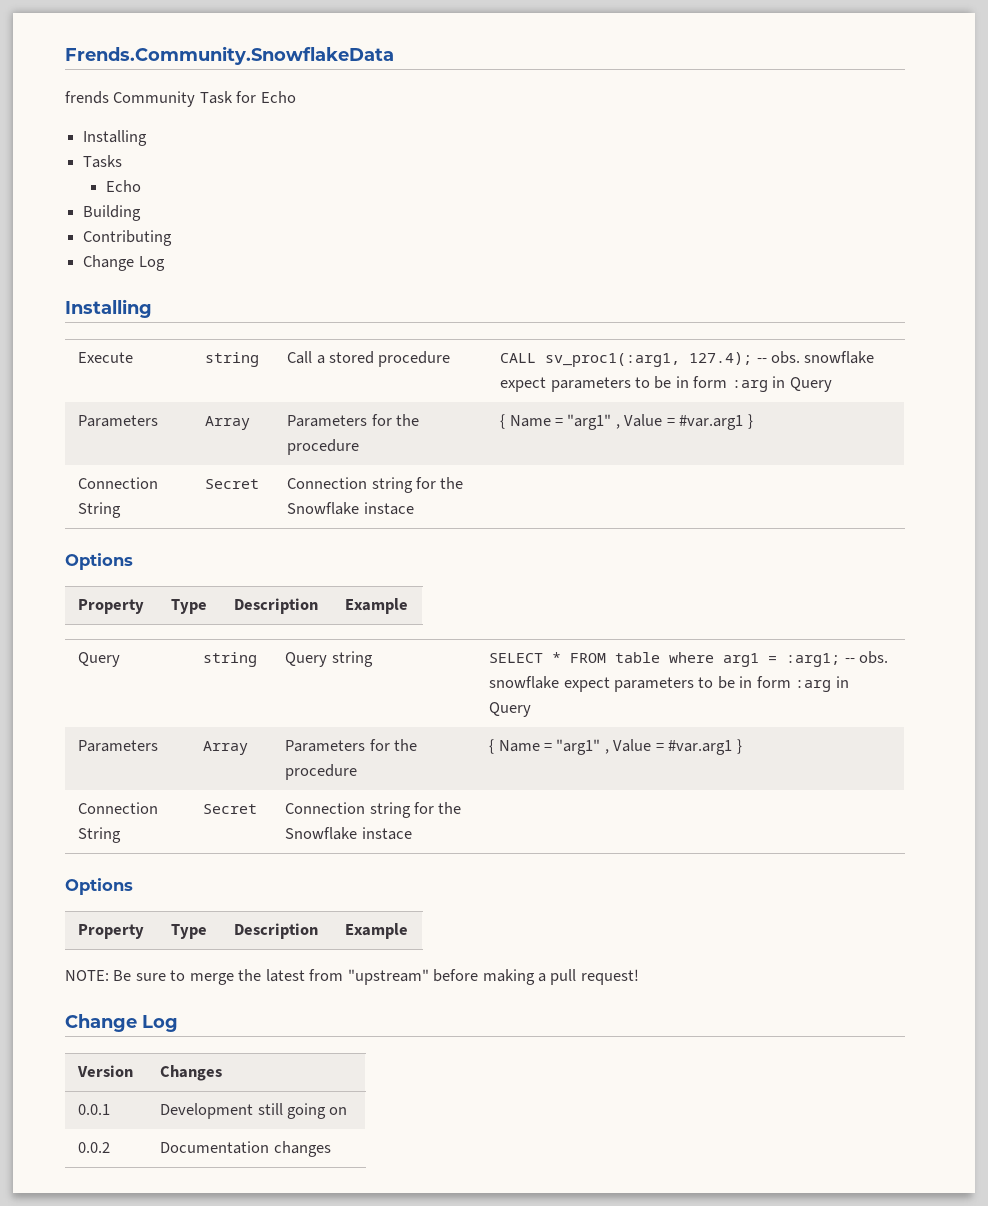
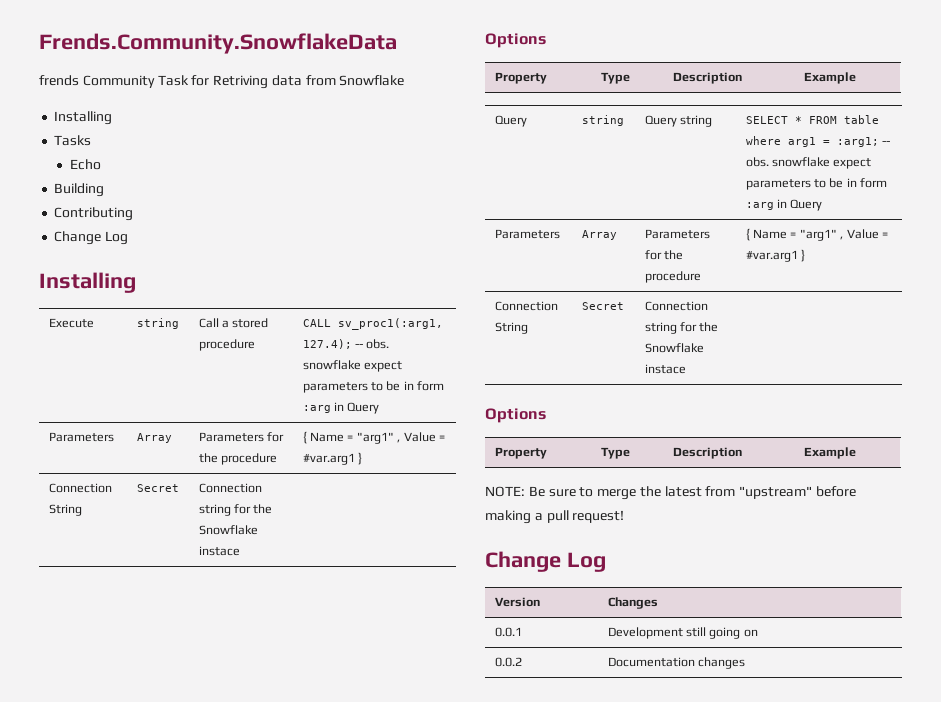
[260,91,296,103] Echo -> [213,75,405,89] Retriving data from Snowflake

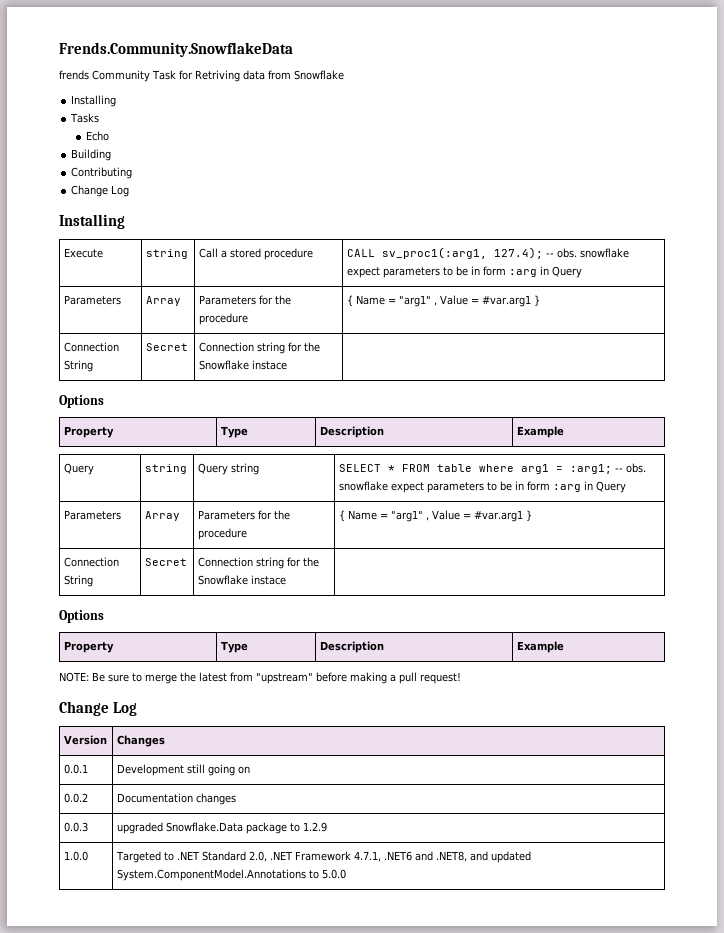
(746, 663) none -> [63,822,88,832] [116,822,327,834] [63,851,88,861] [115,851,531,863] [116,869,346,881] // 0.0.3 | upgraded Snowflake.Data package to 1.2.9 // 1.0.0 | Targeted to .NET Standard 2.0, .NET Framework 4.7.1, .NET6 and .NET8, and updated System.ComponentModel.Annotations to 5.0.0

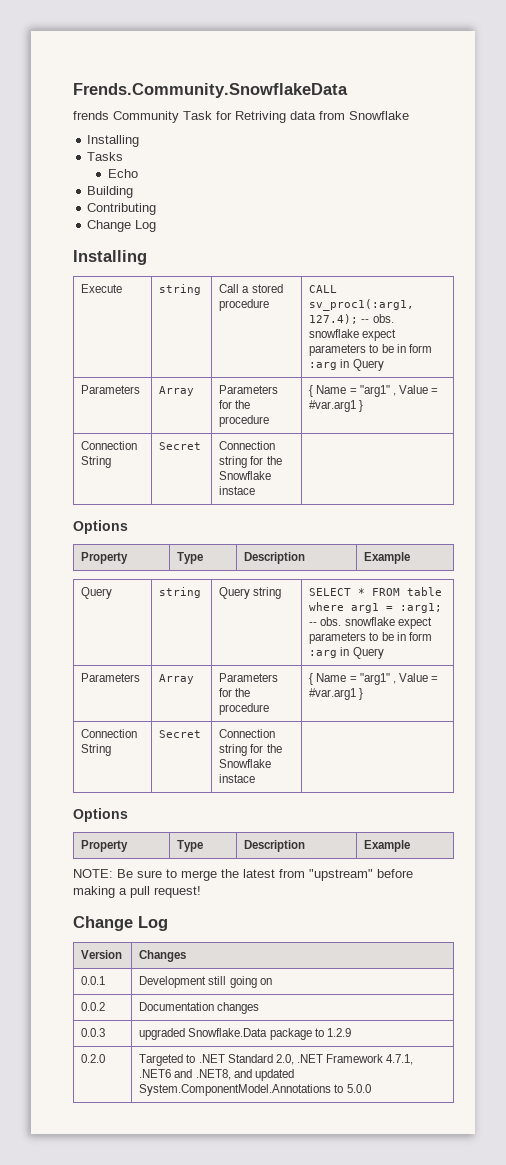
[63,851,88,861] 1.0.0 -> [81,1054,106,1063] 0.2.0

